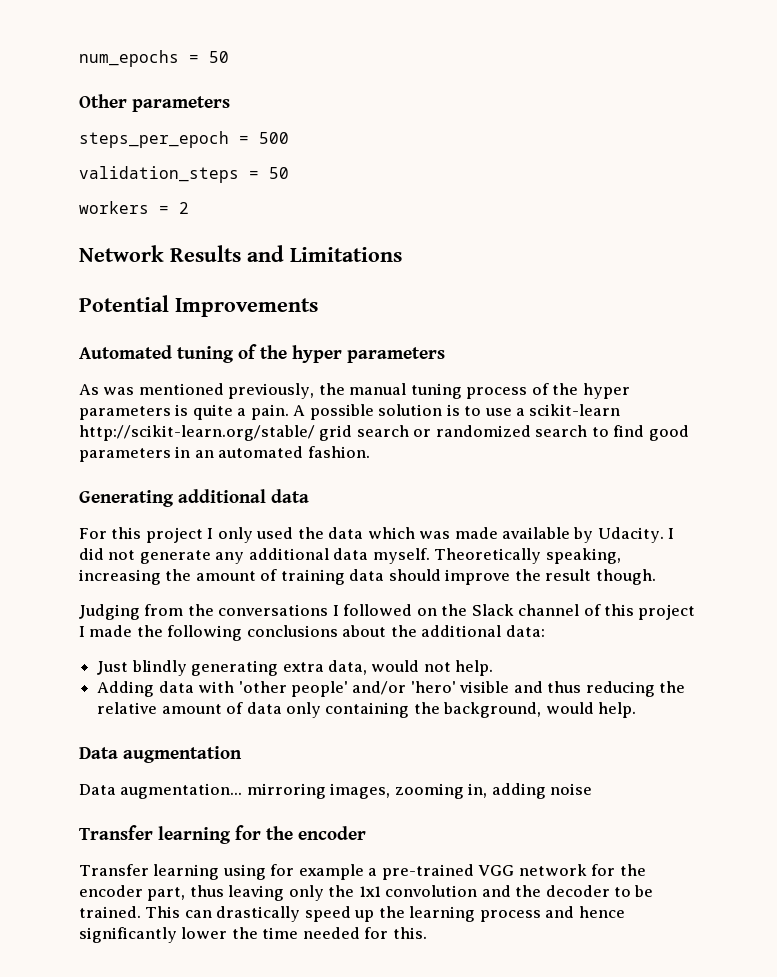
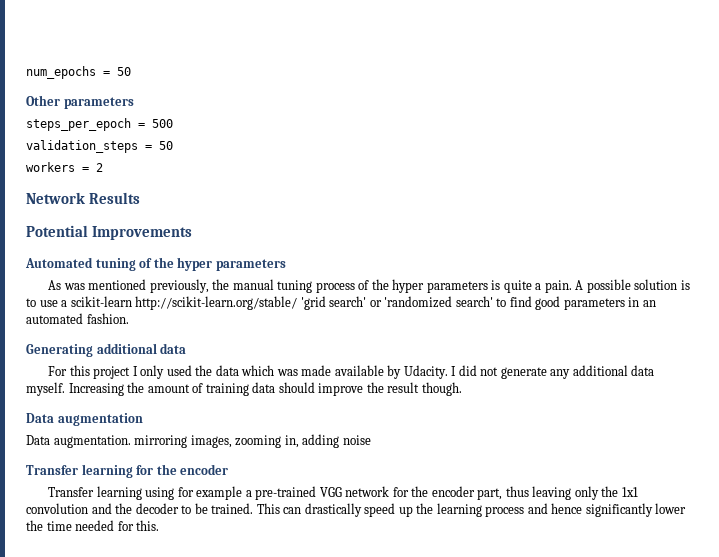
[247,245,402,262] and Limitations -> (141, 198) none
[319,425,588,441] grid search or randomized search -> [300,296,493,310] 'grid search' or 'randomized search'
[434,548,621,564] [79,569,161,585] Theoretically speaking, increasing -> [68,383,124,396] Increasing
[79,604,696,620] [79,625,545,641] [97,660,494,676] [97,681,686,697] [97,702,637,718] // Judging from the conversations I followed on the Slack channel of this project I made the following conclusions about the additional data: // Just blindly generating extra data, would not help. // Adding data with 'other people' and/or 'hero' visible and thus reducing the relative amount of data only containing the background, would help. -> (462, 389) none
[120,783,243,799] augmentation... -> [53,435,131,448] augmentation.

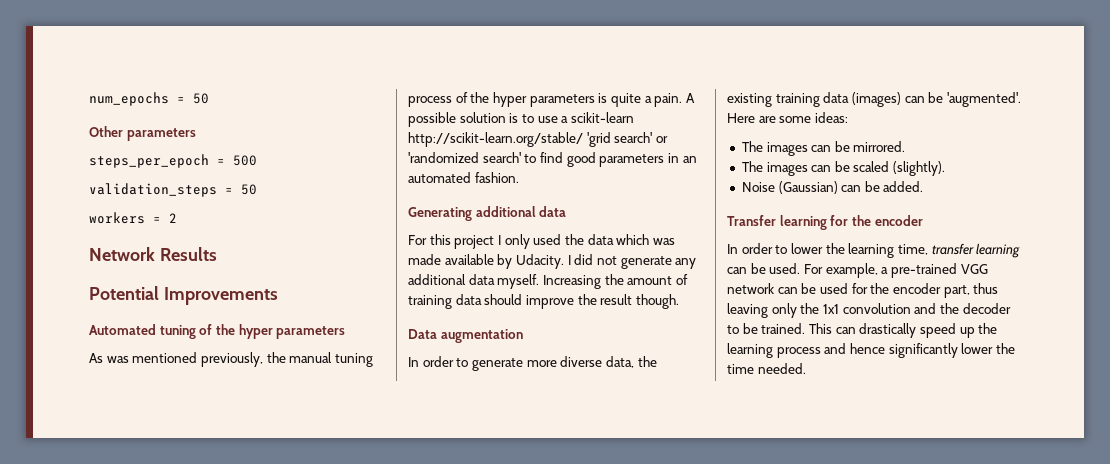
[26,434,371,448] Data augmentation. mirroring images, zooming in, adding noise -> [408,356,657,371] [727,92,1021,107] [727,112,848,123] [741,141,906,156] [741,161,946,176] [741,181,924,194] In order to generate more diverse data, the existing training data (images) can be 'augmented'. Here are some ideas: // The images can be mirrored. // The images can be scaled (slightly). // Noise (Gaussian) can be added.
[48,486,243,500] Transfer learning using for example -> [727,243,1021,258] [727,263,878,278] In order to lower the learning time, transfer learning can be used. For example,
(390, 491) none -> [777,283,848,294] can be used
[75,520,160,531] needed for this. -> [757,363,806,374] needed.

